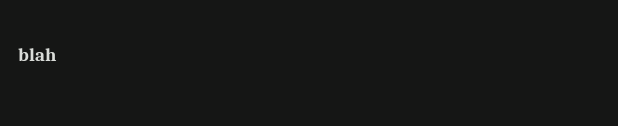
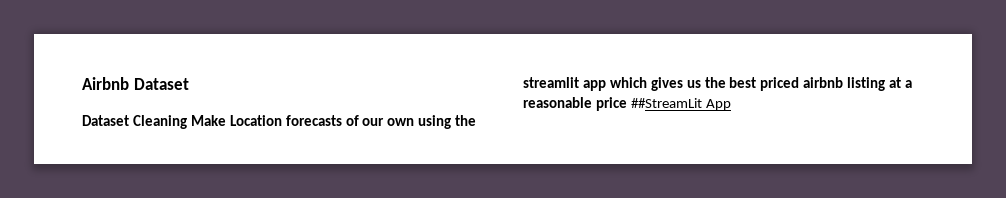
[18,48,57,61] blah -> [82,77,189,90] [82,115,477,129] [523,77,913,91] [523,97,731,111] Airbnb Dataset // Dataset Cleaning Make Location forecasts of our own using the streamlit app which gives us the best priced airbnb listing at a reasonable price ##StreamLit App

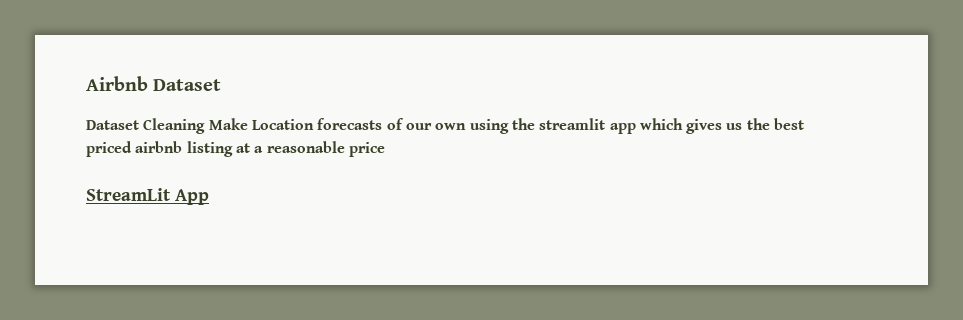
[630,98,702,108] ##StreamLit -> [86,188,171,201] // StreamLit

